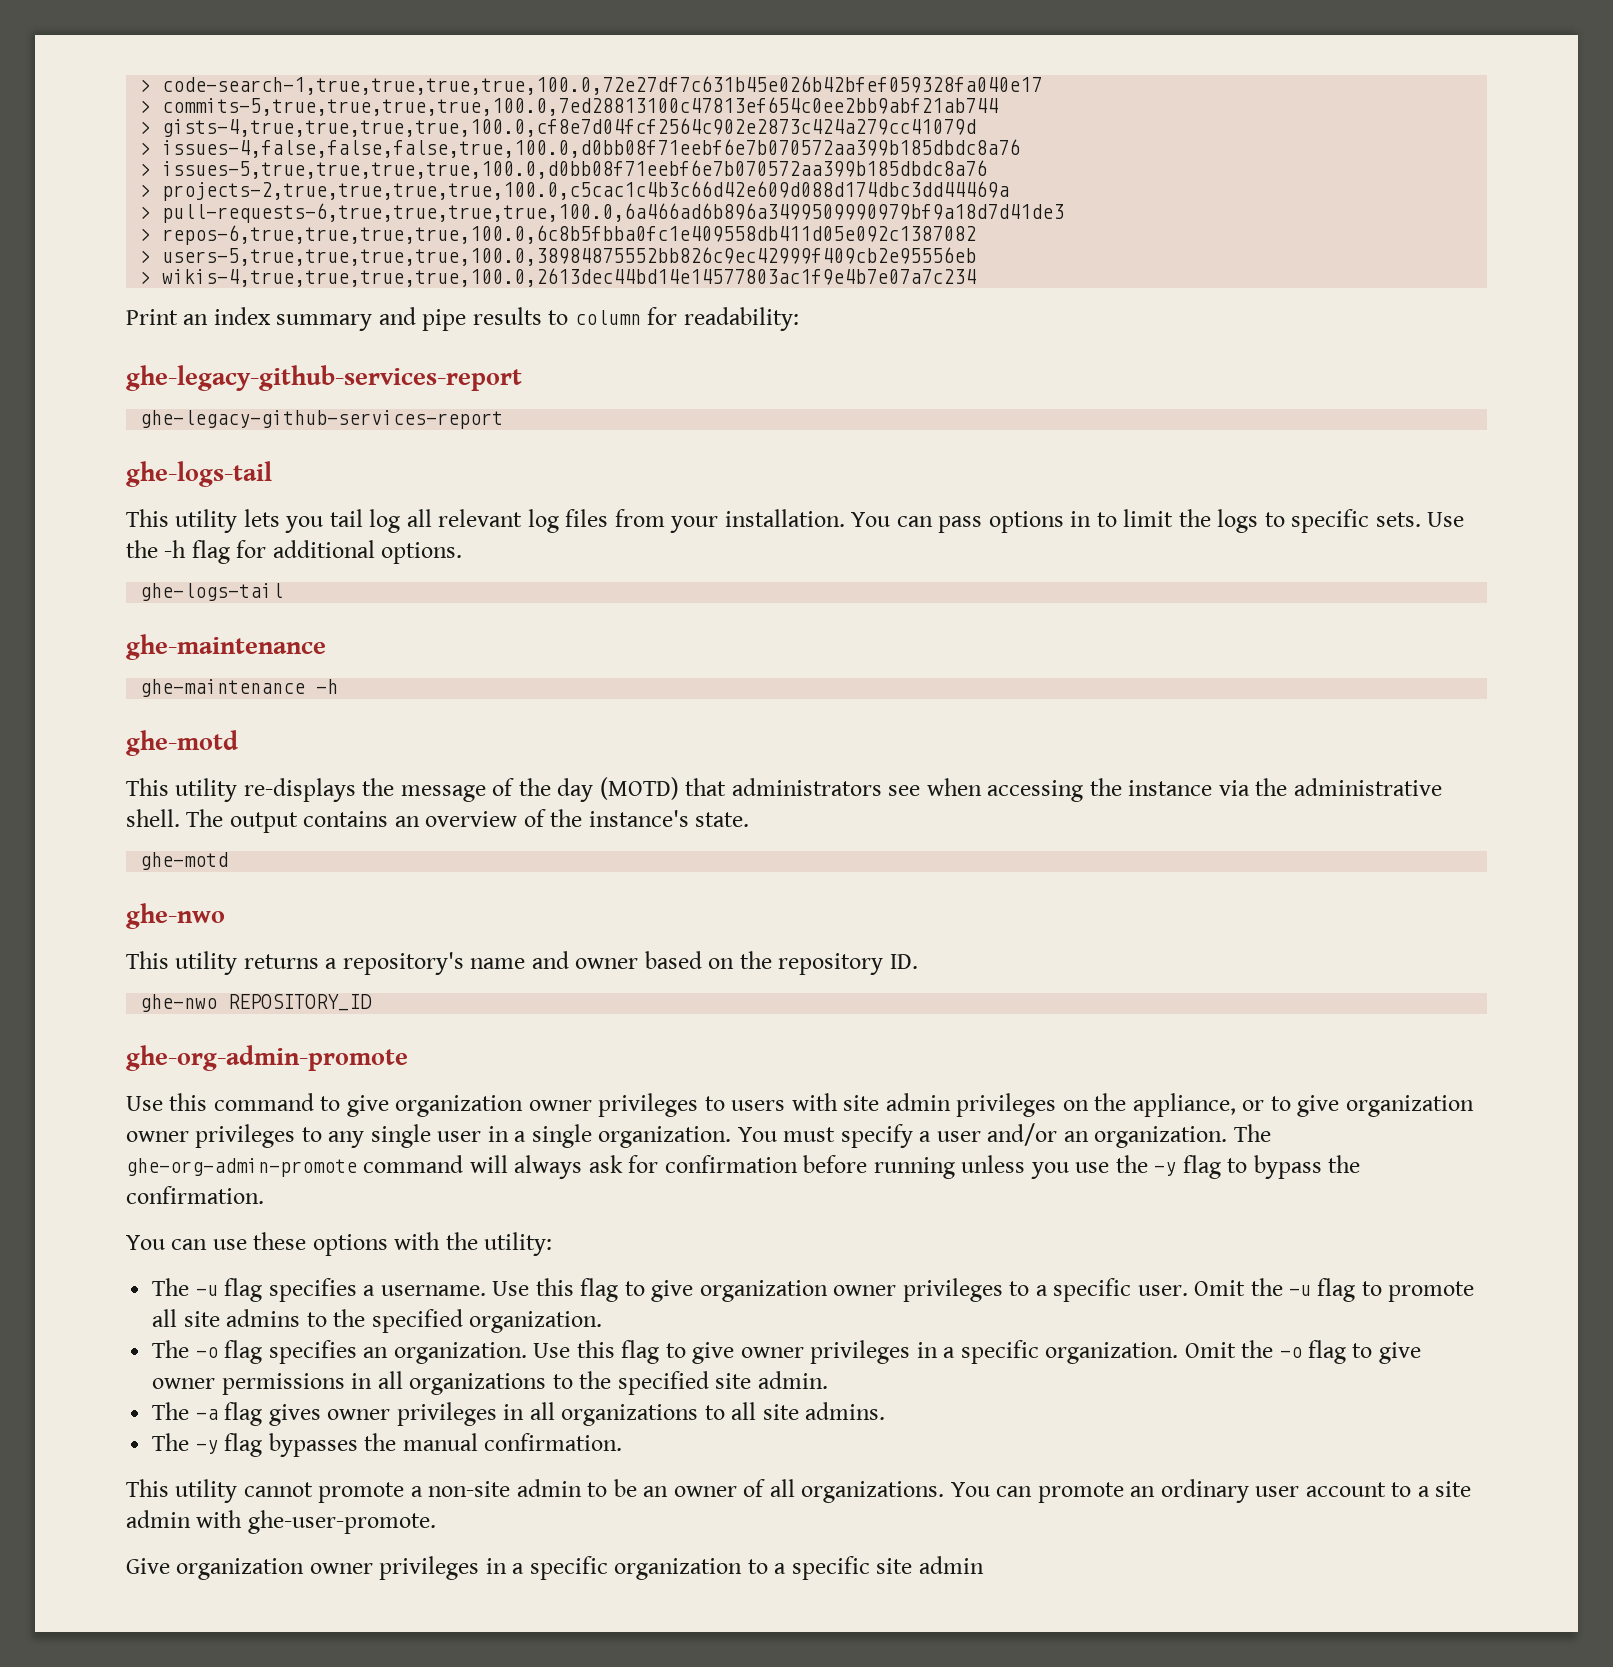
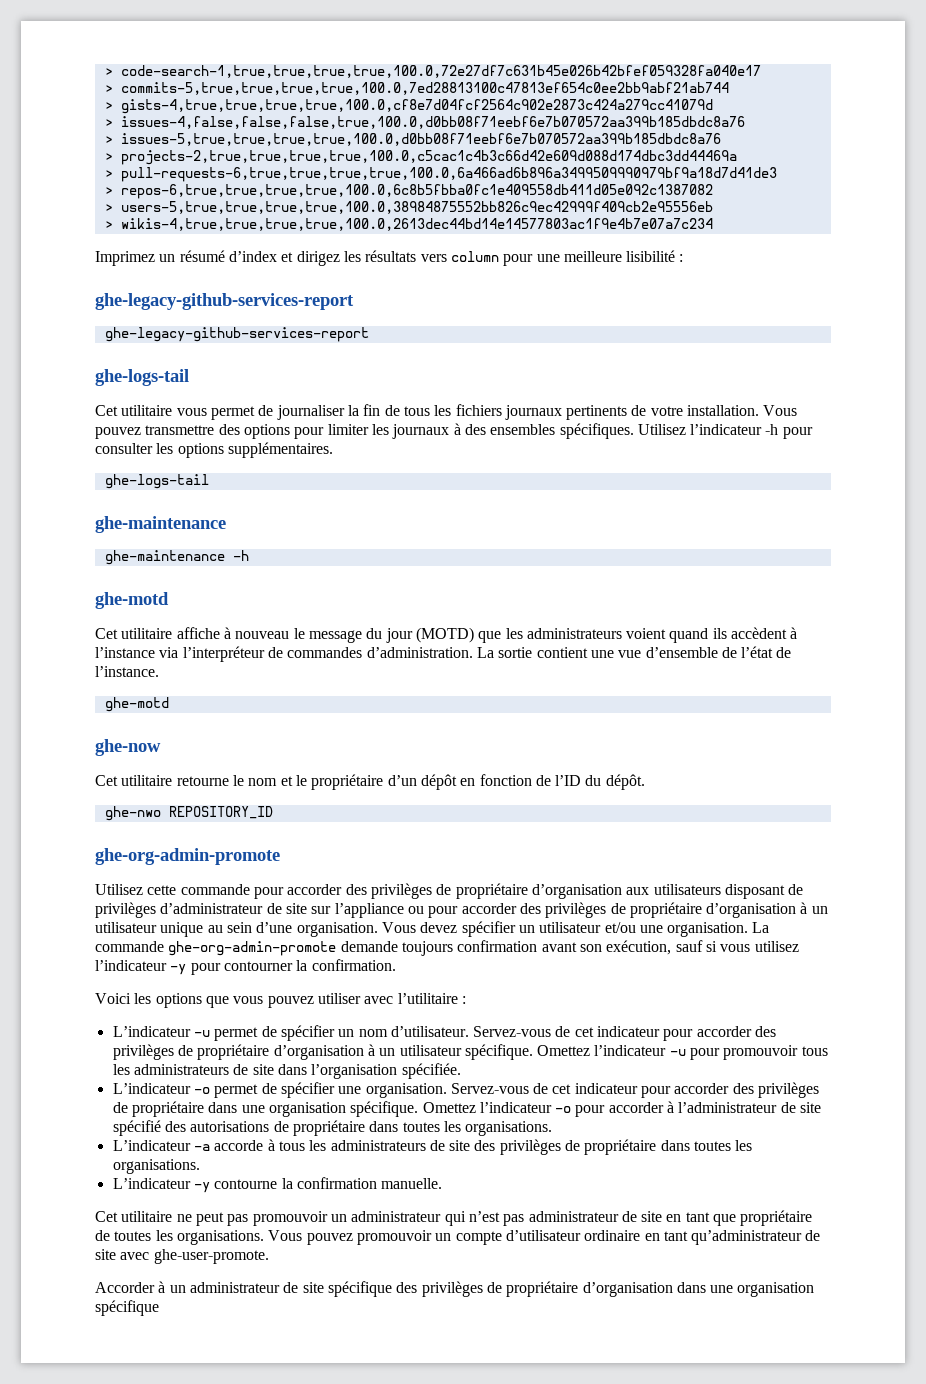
[126,307,799,331] [126,365,522,391] [140,410,504,429] [126,461,272,487] [126,509,1465,533] [126,540,463,564] Print an index summary and pipe results to column for readability: // ghe-legacy-github-services-report // ghe-legacy-github-services-report // ghe-logs-tail // This utility lets you tail log all relevant log files from your installation. You can pass options in to limit the logs to specific sets. Use the -h flag for additional options. -> [95,250,684,266] [95,293,354,310] [104,327,369,342] [95,369,189,386] [95,404,798,420] [95,423,813,439] [95,442,333,458] Imprimez un résumé d’index et dirigez les résultats vers column pour une meilleure lisibilité : // ghe-legacy-github-services-report // ghe-legacy-github-services-report // ghe-logs-tail // Cet utilitaire vous permet de journaliser la fin de tous les fichiers journaux pertinents de votre installation. Vous pouvez transmettre des options pour limiter les journaux à des ensembles spécifiques. Utilisez l’indicateur -h pour consulter les options supplémentaires.
[126,777,1442,802] [126,809,750,833] [140,852,229,870] [126,903,225,929] [126,951,918,975] [140,994,373,1012] [126,1045,408,1071] [126,1093,1474,1117] [126,1123,1271,1148] [126,1155,1361,1179] [126,1186,264,1204] [126,1232,553,1256] [152,1278,1475,1302] [152,1309,603,1333] [152,1340,1421,1364] [152,1371,828,1395] [152,1402,886,1426] [152,1433,623,1457] [126,1479,1472,1503] [126,1510,436,1534] [126,1556,984,1580] This utility re-displays the message of the day (MOTD) that administrators see when accessing the instance via the administrative shell. The output contains an overview of the instance's state. // ghe-motd // ghe-nwo // This utility returns a repository's name and owner based on the repository ID. // ghe-nwo REPOSITORY_ID // ghe-org-admin-promote // Use this command to give organization owner privileges to users with site admin privileges on the appliance, or to give organization owner privileges to any single user in a single organization. You must specify a user and/or an organization. The ghe-org-admin-promote command will always ask for confirmation before running unless you use the -y flag to bypass the confirmation. // You can use these options with the utility: // The -u flag specifies a username. Use this flag to give organization owner privileges to a specific user. Omit the -u flag to promote all site admins to the specified organization. // The -o flag specifies an organization. Use this flag to give owner privileges in a specific organization. Omit the -o flag to give owner permissions in all organizations to the specified site admin. // The -a flag gives owner privileges in all organizations to all site admins. // The -y flag bypasses the manual confirmation. // This utility cannot promote a non-site admin to be an owner of all organizations. You can promote an ordinary user account to a site admin with ghe-user-promote. // Give organization owner privileges in a specific organization to a specific site admin -> [95,627,798,643] [95,646,792,662] [95,666,159,677] [104,697,169,712] [95,739,161,756] [95,774,645,790] [104,806,273,821] [95,848,280,865] [95,883,804,899] [95,902,828,918] [95,921,770,937] [95,940,799,956] [95,959,396,975] [95,993,466,1008] [112,1025,777,1041] [112,1044,828,1060] [112,1063,461,1079] [112,1082,820,1098] [112,1101,822,1117] [112,1120,553,1136] [112,1139,753,1155] [112,1159,200,1174] [112,1177,443,1193] [95,1210,813,1226] [95,1230,821,1245] [95,1249,269,1264] [95,1281,815,1297] [95,1300,159,1316] Cet utilitaire affiche à nouveau le message du jour (MOTD) que les administrateurs voient quand ils accèdent à l’instance via l’interpréteur de commandes d’administration. La sortie contient une vue d’ensemble de l’état de l’instance. // ghe-motd // ghe-now // Cet utilitaire retourne le nom et le propriétaire d’un dépôt en fonction de l’ID du dépôt. // ghe-nwo REPOSITORY_ID // ghe-org-admin-promote // Utilisez cette commande pour accorder des privilèges de propriétaire d’organisation aux utilisateurs disposant de privilèges d’administrateur de site sur l’appliance ou pour accorder des privilèges de propriétaire d’organisation à un utilisateur unique au sein d’une organisation. Vous devez spécifier un utilisateur et/ou une organisation. La commande ghe-org-admin-promote demande toujours confirmation avant son exécution, sauf si vous utilisez l’indicateur -y pour contourner la confirmation. // Voici les options que vous pouvez utiliser avec l’utilitaire : // L’indicateur -u permet de spécifier un nom d’utilisateur. Servez-vous de cet indicateur pour accorder des privilèges de propriétaire d’organisation à un utilisateur spécifique. Omettez l’indicateur -u pour promouvoir tous les administrateurs de site dans l’organisation spécifiée. // L’indicateur -o permet de spécifier une organisation. Servez-vous de cet indicateur pour accorder des privilèges de propriétaire dans une organisation spécifique. Omettez l’indicateur -o pour accorder à l’administrateur de site spécifié des autorisations de propriétaire dans toutes les organisations. // L’indicateur -a accorde à tous les administrateurs de site des privilèges de propriétaire dans toutes les organisations. // L’indicateur -y contourne la confirmation manuelle. // Cet utilitaire ne peut pas promouvoir un administrateur qui n’est pas administrateur de site en tant que propriétaire de toutes les organisations. Vous pouvez promouvoir un compte d’utilisateur ordinaire en tant qu’administrateur de site avec ghe-user-promote. // Accorder à un administrateur de site spécifique des privilèges de propriétaire d’organisation dans une organisation spécifique

